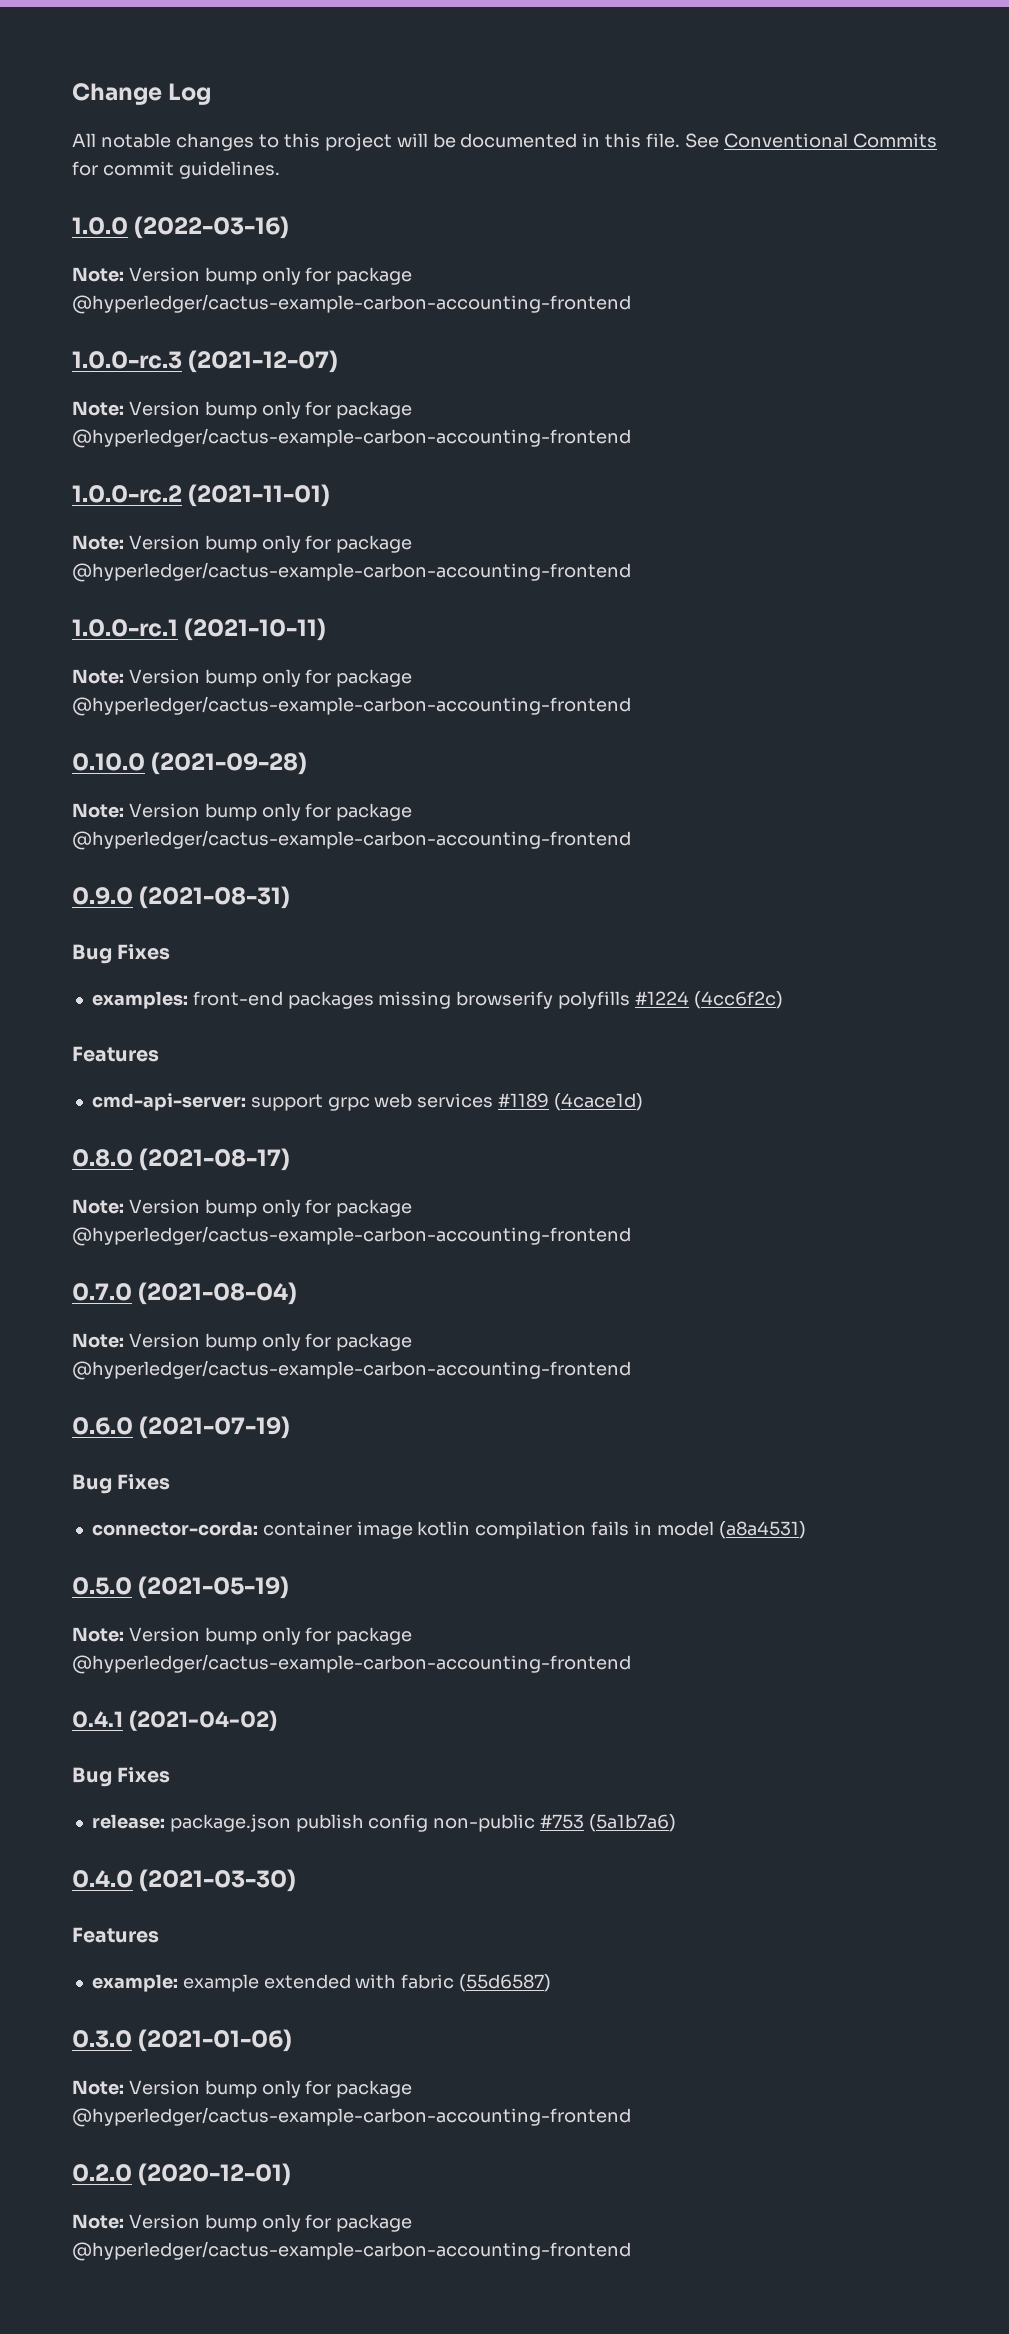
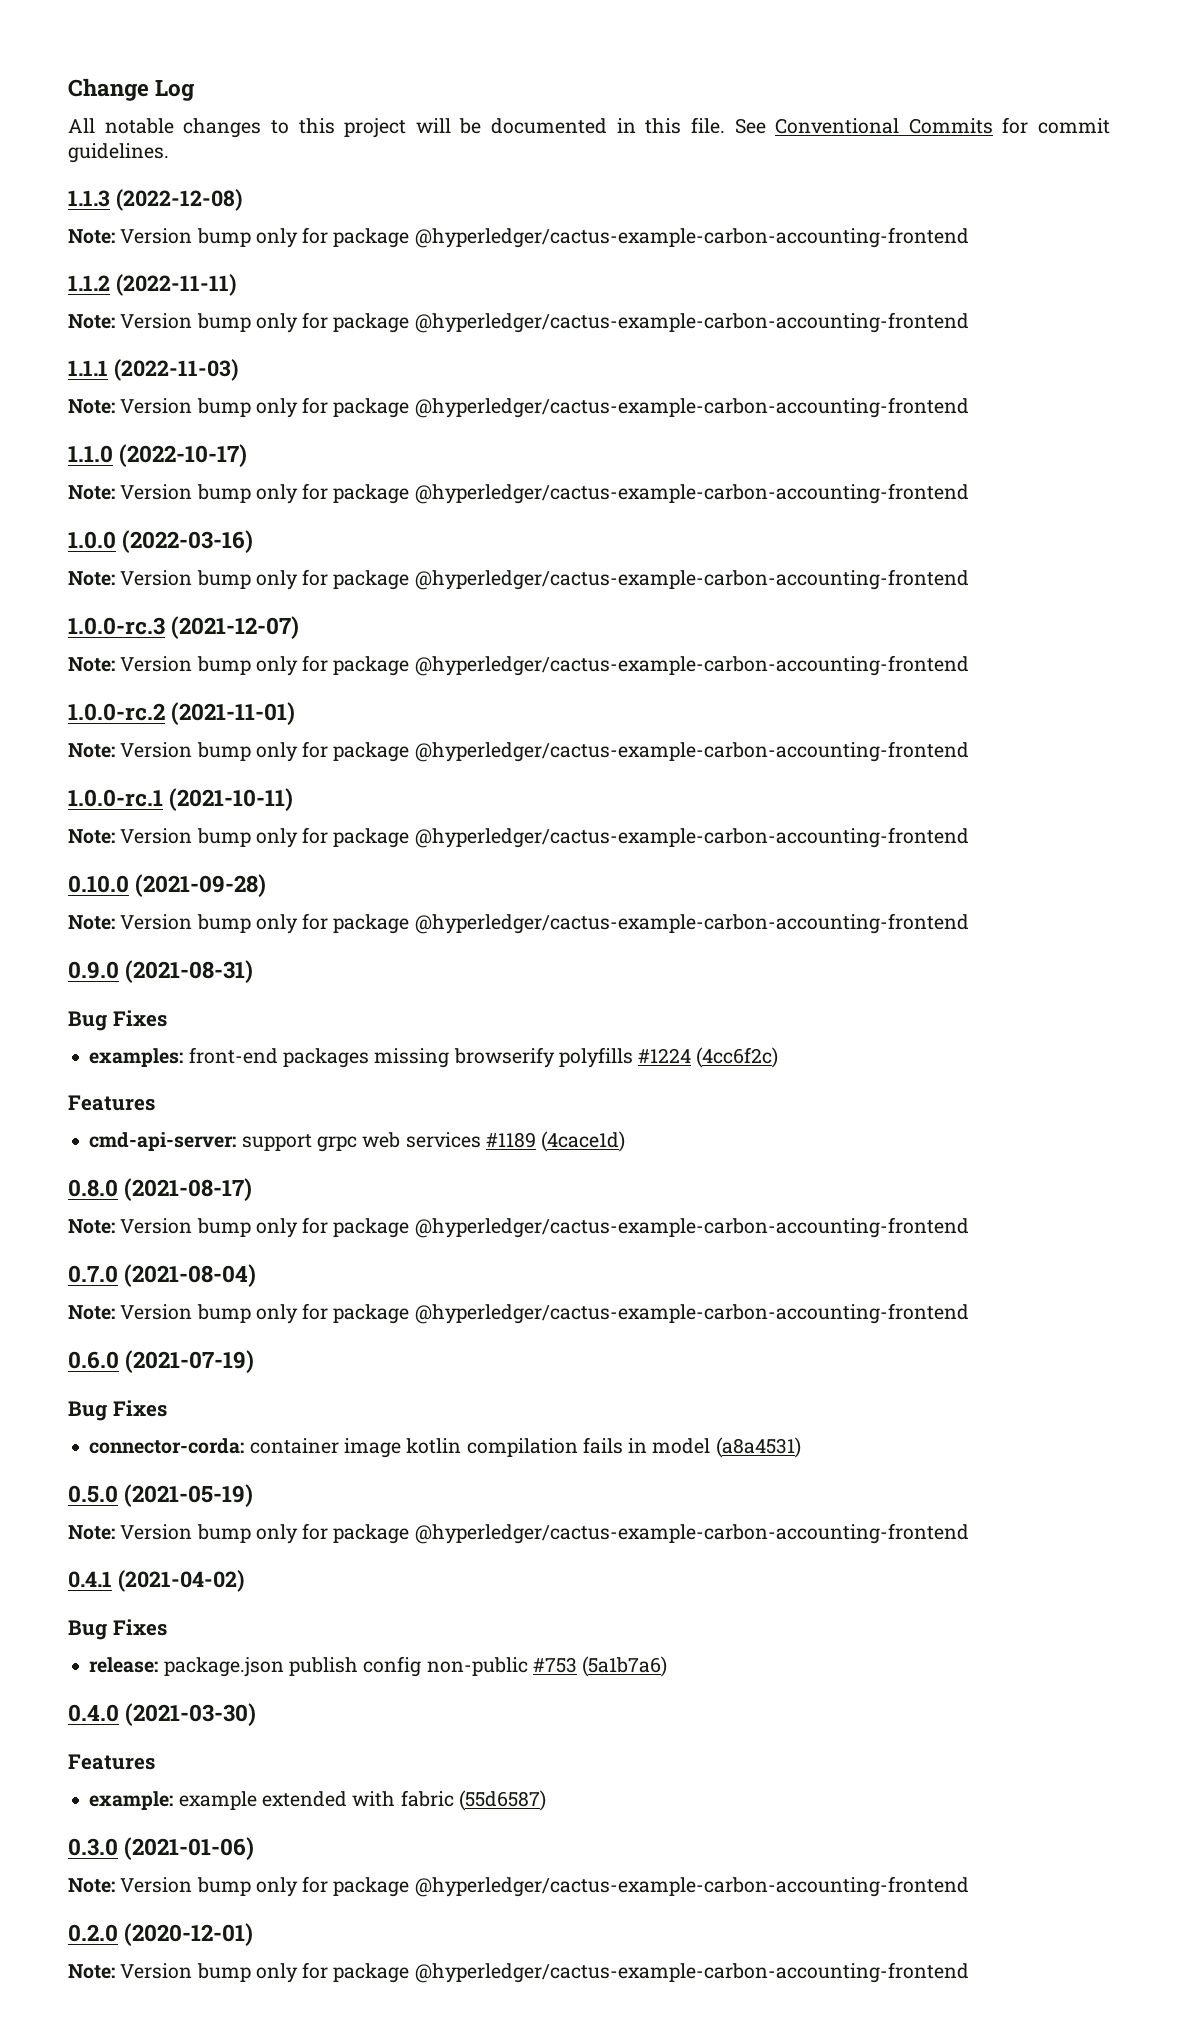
(280, 170) none -> [68,189,242,211] [68,227,969,248] [68,274,236,296] [68,312,969,333] [68,359,238,381] [68,397,969,418] [68,444,248,467] [68,483,969,504] // 1.1.3 (2022-12-08) // Note: Version bump only for package @hyperledger/cactus-example-carbon-accounting-frontend // 1.1.2 (2022-11-11) // Note: Version bump only for package @hyperledger/cactus-example-carbon-accounting-frontend // 1.1.1 (2022-11-03) // Note: Version bump only for package @hyperledger/cactus-example-carbon-accounting-frontend // 1.1.0 (2022-10-17) // Note: Version bump only for package @hyperledger/cactus-example-carbon-accounting-frontend

